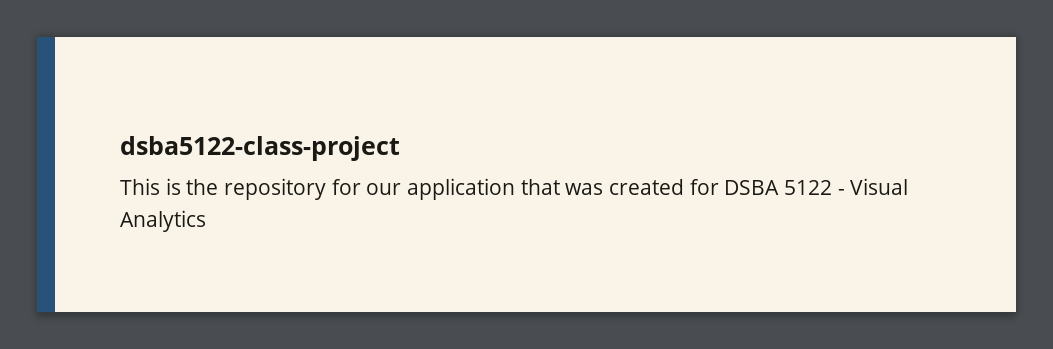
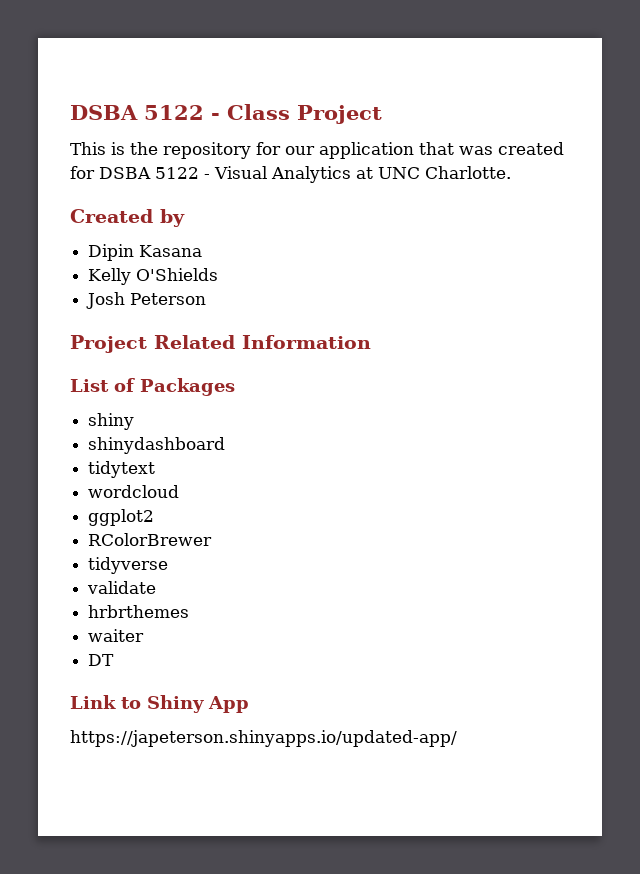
[120,136,400,161] dsba5122-class-project -> [70,104,382,124] DSBA 5122 - Class Project
(206, 221) none -> [356,166,511,179] [70,209,185,227] [88,244,203,261] [88,268,219,285] [86,292,207,309] [70,335,371,353] [70,378,235,396] [88,413,135,430] [88,437,226,454] [88,461,156,478] [88,485,180,498] [88,509,155,526] [88,533,213,546] [88,557,169,574] [87,581,157,594] [88,605,190,618] [88,629,145,642] [88,654,115,666] [70,695,249,713] [70,730,457,747] at UNC Charlotte. // Created by // Dipin Kasana // Kelly O'Shields // Josh Peterson // Project Related Information // List of Packages // shiny // shinydashboard // tidytext // wordcloud // ggplot2 // RColorBrewer // tidyverse // validate // hrbrthemes // waiter // DT // Link to Shiny App // https://japeterson.shinyapps.io/updated-app/

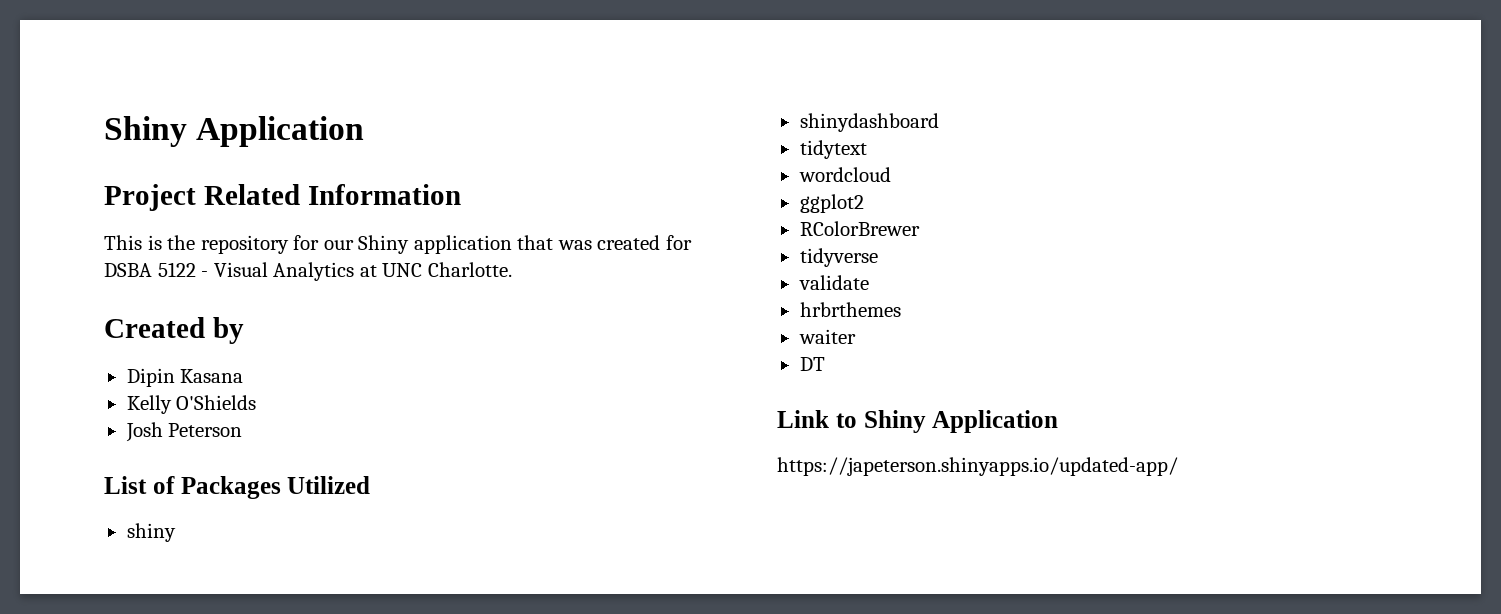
[70,104,382,124] DSBA 5122 - Class Project -> [104,116,365,147] [104,184,461,211] Shiny Application // Project Related Information
(315, 150) none -> [358,235,410,254] Shiny
[70,335,371,353] // Project Related Information -> (243, 430) none
(235, 387) none -> [287,476,371,494] Utilized
[208,696,249,713] App -> [932,410,1059,433] Application

